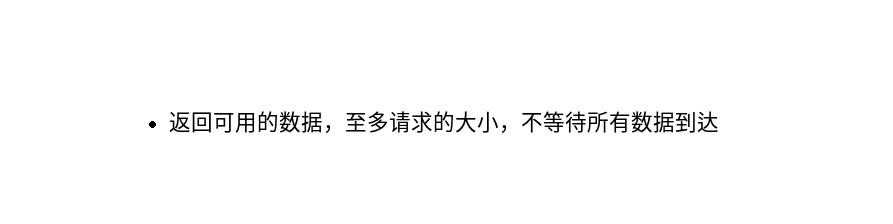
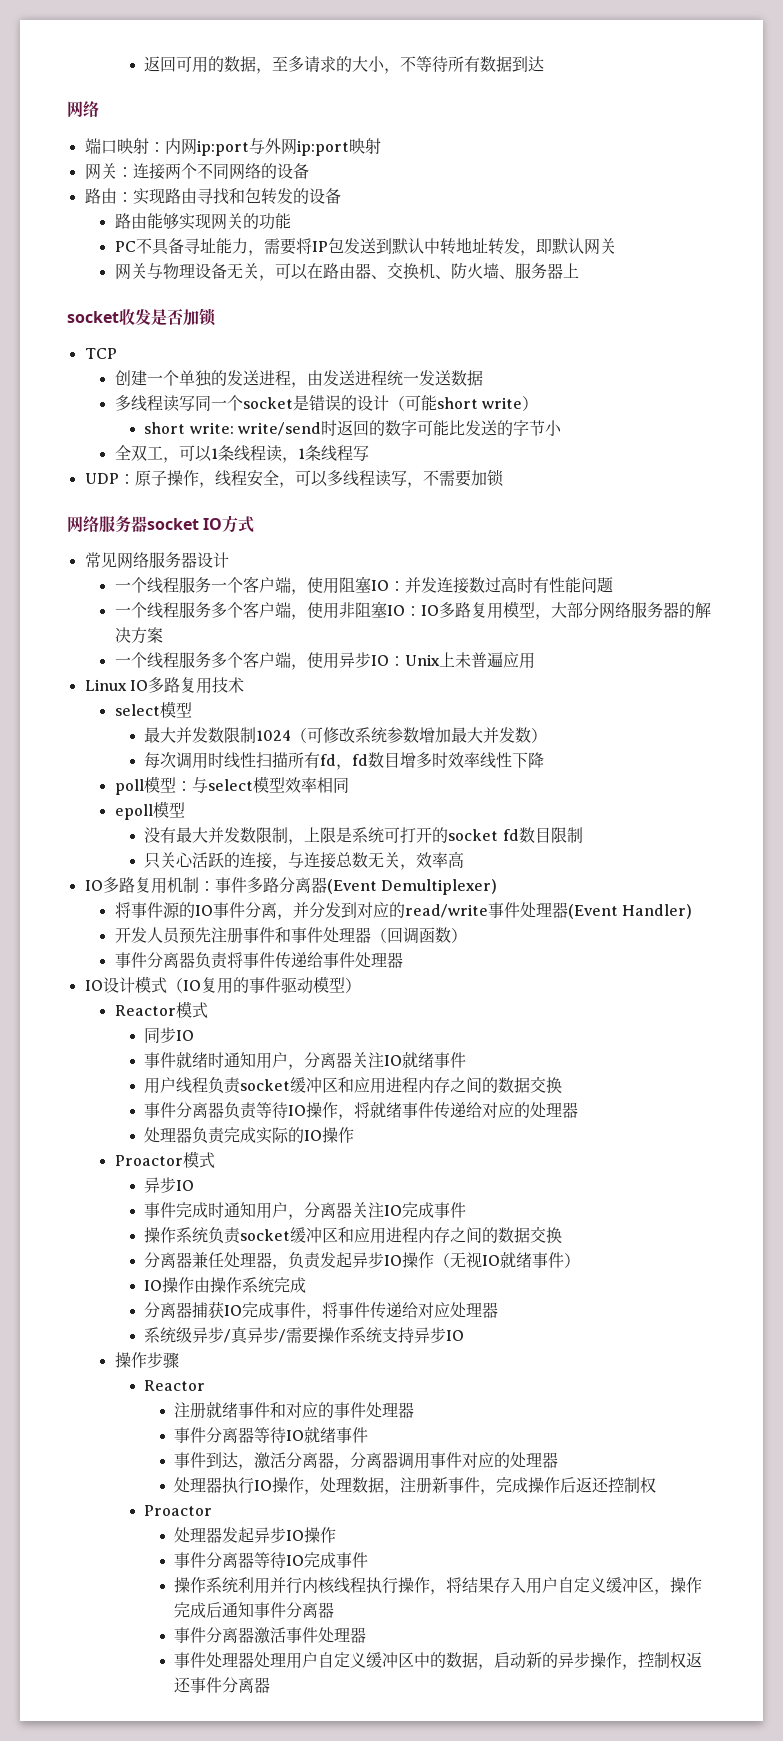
(719, 122) none -> [67,101,99,118] [84,138,381,156] [84,163,309,180] [84,188,341,205] [114,213,291,230] [114,237,616,256] [114,262,579,281] [67,308,216,326] [84,348,117,359] [114,370,483,388] [114,395,538,412] [144,420,563,436] [114,445,369,463] [84,469,504,488] [67,515,255,533] [84,552,229,569] [114,576,613,595] [114,601,711,620] [114,627,163,644] [114,651,535,670] [84,677,244,694] [114,701,192,718] [144,727,548,743] [144,752,545,770] [114,776,349,795] [114,801,185,820] [144,827,583,845] [144,851,465,870] [84,877,497,895] [114,902,692,920] [114,927,467,944] [114,952,403,969] [84,976,361,994] [114,1001,208,1018] [144,1027,195,1043] [144,1052,467,1070] [144,1076,563,1094] [144,1102,579,1120] [144,1127,355,1144] [114,1151,215,1168] [144,1177,195,1193] [144,1202,467,1220] [144,1226,563,1244] [144,1252,581,1270] [144,1277,307,1293] [144,1301,499,1320] [144,1326,465,1344] [114,1352,179,1369] [144,1380,206,1391] [174,1402,415,1418] [174,1427,369,1443] [174,1452,559,1470] [174,1477,657,1495] [144,1505,213,1516] [174,1527,337,1543] [174,1552,369,1568] [174,1577,703,1595] [174,1602,335,1618] [174,1627,367,1644] [174,1652,703,1670] [174,1677,271,1693] // 网络 // 端口映射：内网ip:port与外网ip:port映射 // 网关：连接两个不同网络的设备 // 路由：实现路由寻找和包转发的设备 // 路由能够实现网关的功能 // PC不具备寻址能力，需要将IP包发送到默认中转地址转发，即默认网关 // 网关与物理设备无关，可以在路由器、交换机、防火墙、服务器上 // socket收发是否加锁 // TCP // 创建一个单独的发送进程，由发送进程统一发送数据 // 多线程读写同一个socket是错误的设计（可能short write） // short write: write/send时返回的数字可能比发送的字节小 // 全双工，可以1条线程读，1条线程写 // UDP：原子操作，线程安全，可以多线程读写，不需要加锁 // 网络服务器socket IO方式 // 常见网络服务器设计 // 一个线程服务一个客户端，使用阻塞IO：并发连接数过高时有性能问题 // 一个线程服务多个客户端，使用非阻塞IO：IO多路复用模型，大部分网络服务器的解决方案 // 一个线程服务多个客户端，使用异步IO：Unix上未普遍应用 // Linux IO多路复用技术 // select模型 // 最大并发数限制1024（可修改系统参数增加最大并发数） // 每次调用时线性扫描所有fd，fd数目增多时效率线性下降 // poll模型：与select模型效率相同 // epoll模型 // 没有最大并发数限制，上限是系统可打开的socket fd数目限制 // 只关心活跃的连接，与连接总数无关，效率高 // IO多路复用机制：事件多路分离器(Event Demultiplexer) // 将事件源的IO事件分离，并分发到对应的read/write事件处理器(Event Handler) // 开发人员预先注册事件和事件处理器（回调函数） // 事件分离器负责将事件传递给事件处理器 // IO设计模式（IO复用的事件驱动模型） // Reactor模式 // 同步IO // 事件就绪时通知用户，分离器关注IO就绪事件 // 用户线程负责socket缓冲区和应用进程内存之间的数据交换 // 事件分离器负责等待IO操作，将就绪事件传递给对应的处理器 // 处理器负责完成实际的IO操作 // Proactor模式 // 异步IO // 事件完成时通知用户，分离器关注IO完成事件 // 操作系统负责socket缓冲区和应用进程内存之间的数据交换 // 分离器兼任处理器，负责发起异步IO操作（无视IO就绪事件） // IO操作由操作系统完成 // 分离器捕获IO完成事件，将事件传递给对应处理器 // 系统级异步/真异步/需要操作系统支持异步IO // 操作步骤 // Reactor // 注册就绪事件和对应的事件处理器 // 事件分离器等待IO就绪事件 // 事件到达，激活分离器，分离器调用事件对应的处理器 // 处理器执行IO操作，处理数据，注册新事件，完成操作后返还控制权 // Proactor // 处理器发起异步IO操作 // 事件分离器等待IO完成事件 // 操作系统利用并行内核线程执行操作，将结果存入用户自定义缓冲区，操作完成后通知事件分离器 // 事件分离器激活事件处理器 // 事件处理器处理用户自定义缓冲区中的数据，启动新的异步操作，控制权返还事件分离器

